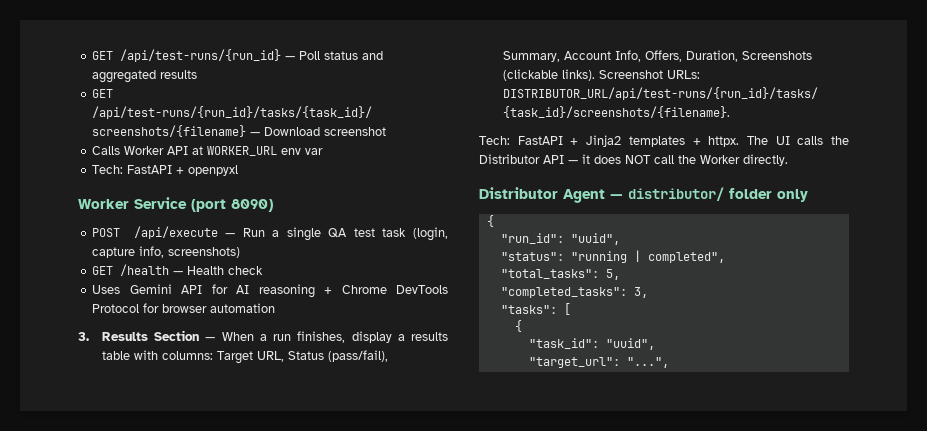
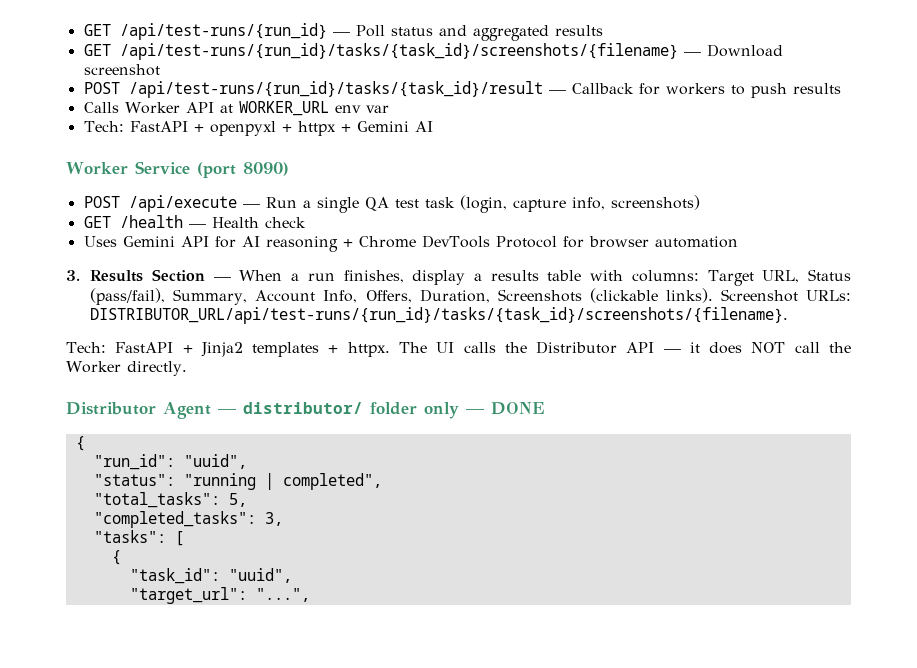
(387, 131) none -> [83,81,841,98] // POST /api/test-runs/{run_id}/tasks/{task_id}/result — Callback for workers to push results
(239, 170) none -> [281,121,433,136] + httpx + Gemini AI
(808, 195) none -> [466,402,544,415] — DONE

